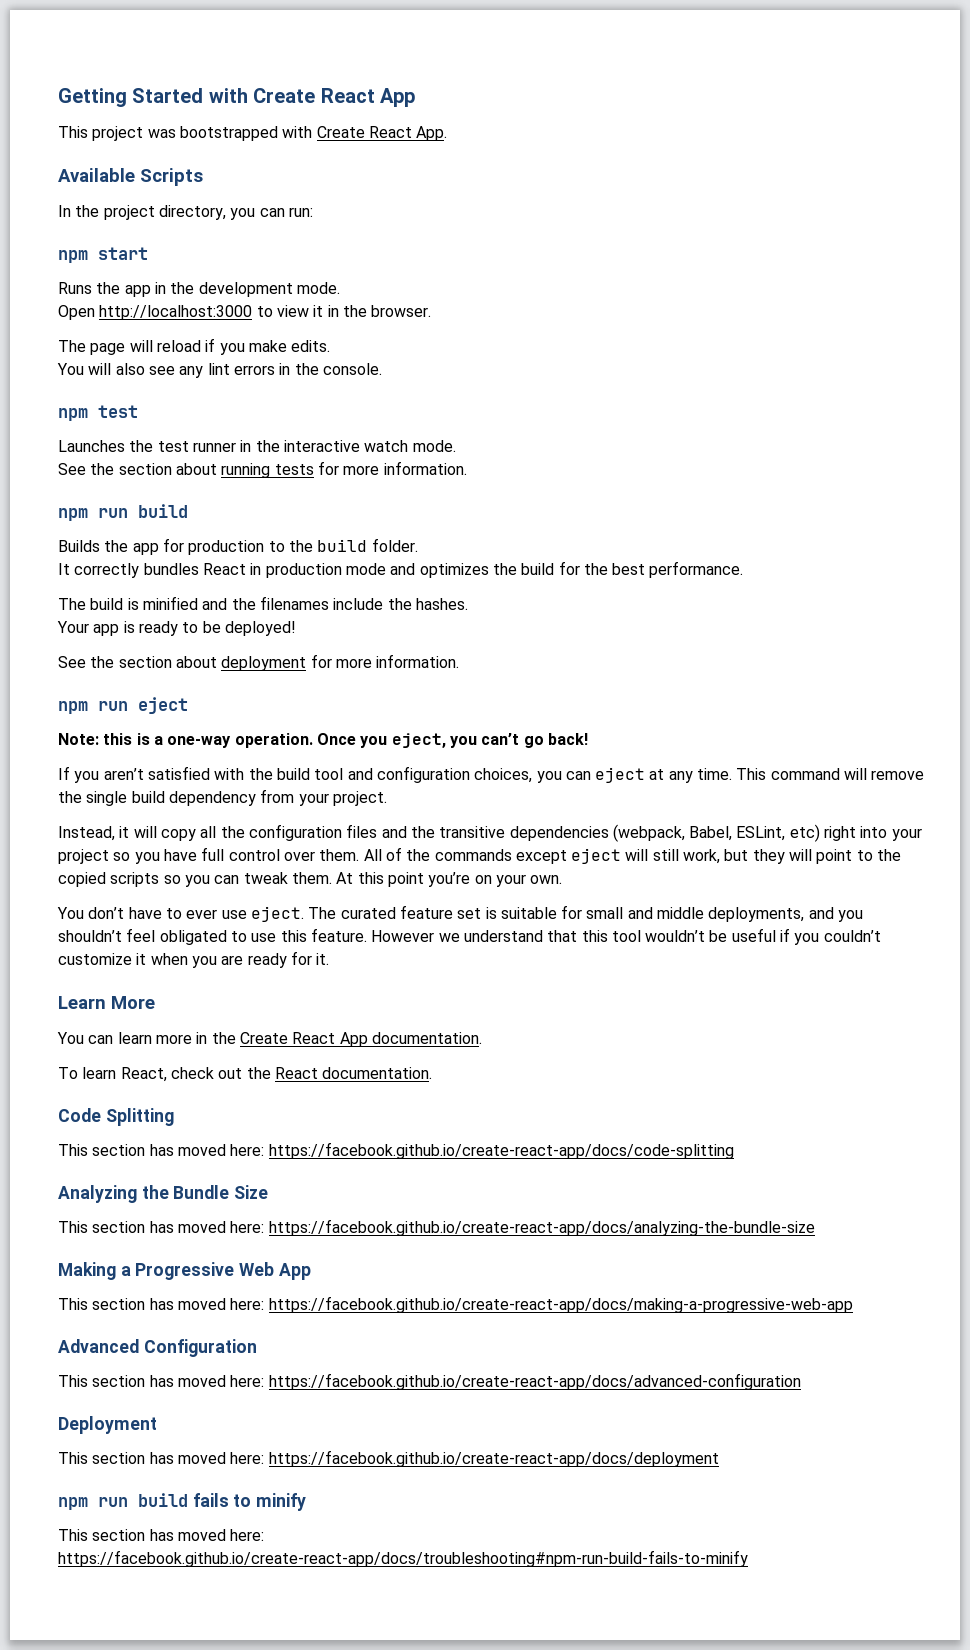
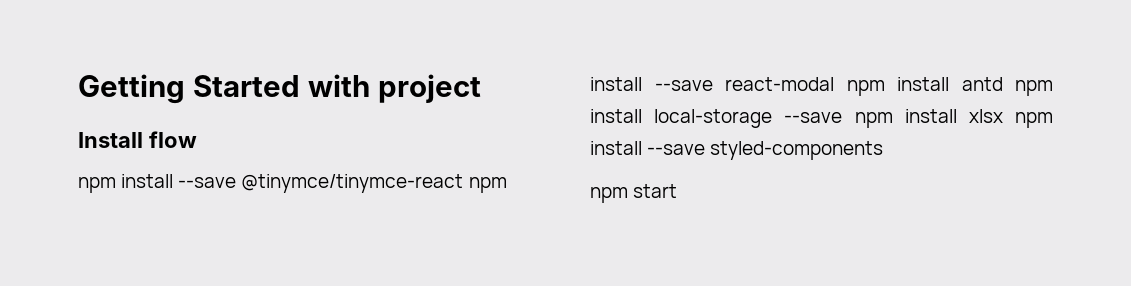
[253,88,415,107] [58,126,448,141] [58,168,203,186] [58,205,313,220] [58,247,148,263] [58,282,340,297] [58,305,432,320] [58,338,331,355] [57,363,382,378] [58,405,138,421] [58,440,456,452] [58,461,467,478] [58,504,188,521] [58,538,418,555] [58,561,744,578] [58,596,468,610] [57,621,296,636] [58,654,460,671] [58,697,188,714] [58,733,588,748] [58,766,925,783] [58,789,387,806] [58,824,922,842] [58,847,902,864] [58,872,563,887] [57,905,864,922] [58,928,881,945] [58,951,330,968] [58,996,155,1009] [57,1032,482,1047] [58,1067,433,1082] [58,1108,174,1126] [58,1142,734,1159] [58,1185,269,1203] [58,1219,815,1236] [58,1262,311,1280] [58,1296,853,1313] [58,1339,257,1357] [58,1373,801,1390] [58,1416,157,1434] [58,1450,719,1467] [58,1493,307,1511] [58,1529,265,1541] [58,1550,748,1567] Create React App // This project was bootstrapped with Create React App. // Available Scripts // In the project directory, you can run: // npm start // Runs the app in the development mode. // Open http://localhost:3000 to view it in the browser. // The page will reload if you make edits. // You will also see any lint errors in the console. // npm test // Launches the test runner in the interactive watch mode. // See the section about running tests for more information. // npm run build // Builds the app for production to the build folder. // It correctly bundles React in production mode and optimizes the build for the best performance. // The build is minified and the filenames include the hashes. // Your app is ready to be deployed! // See the section about deployment for more information. // npm run eject // Note: this is a one-way operation. Once you eject, you can’t go back! // If you aren’t satisfied with the build tool and configuration choices, you can eject at any time. This command will remove the single build dependency from your project. // Instead, it will copy all the configuration files and the transitive dependencies (webpack, Babel, ESLint, etc) right into your project so you have full control over them. All of the commands except eject will still work, but they will point to the copied scripts so you can tweak them. At this point you’re on your own. // You don’t have to ever use eject. The curated feature set is suitable for small and middle deployments, and you shouldn’t feel obligated to use this feature. However we understand that this tool wouldn’t be useful if you couldn’t customize it when you are ready for it. // Learn More // You can learn more in the Create React App documentation. // To learn React, check out the React documentation. // Code Splitting // This section has moved here: https://facebook.github.io/create-react-app/docs/code-splitting // Analyzing the Bundle Size // This section has moved here: https://facebook.github.io/create-react-app/docs/analyzing-the-bundle-size // Making a Progressive Web App // This section has moved here: https://facebook.github.io/create-react-app/docs/making-a-progressive-web-app // Advanced Configuration // This section has moved here: https://facebook.github.io/create-react-app/docs/advanced-configuration // Deployment // This section has moved here: https://facebook.github.io/create-react-app/docs/deployment // npm run build fails to minify // This section has moved here: https://facebook.github.io/create-react-app/docs/troubleshooting#npm-run-build-fails-to-minify -> [377,74,481,103] [78,131,197,148] [78,174,507,193] [590,77,1053,96] [590,109,1053,128] [590,141,884,160] [590,184,678,203] project // Install flow // npm install --save @tinymce/tinymce-react npm install --save react-modal npm install antd npm install local-storage --save npm install xlsx npm install --save styled-components // npm start

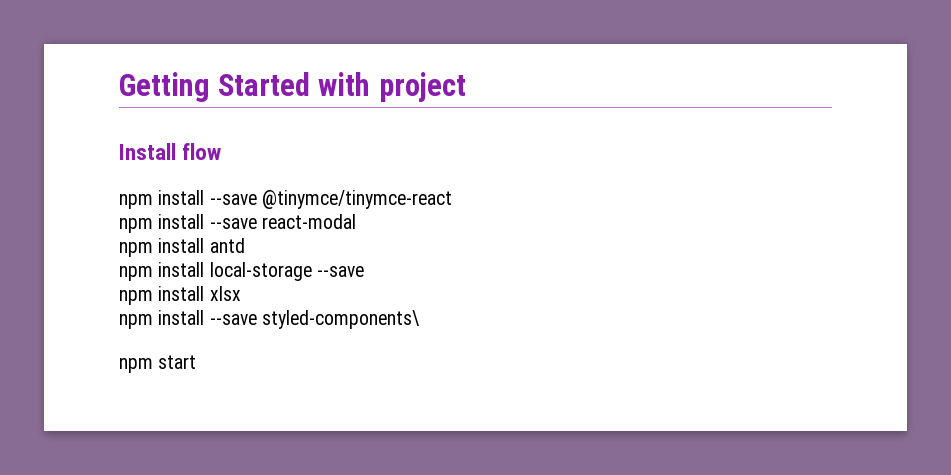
(464, 183) none -> (452, 199) //
(834, 84) none -> (356, 221) //
(1003, 84) none -> (245, 245) //
(843, 117) none -> (364, 271) //
[1015,112,1053,128] [590,141,884,160] npm install --save styled-components -> [119,310,419,329] // npm install --save styled-components\

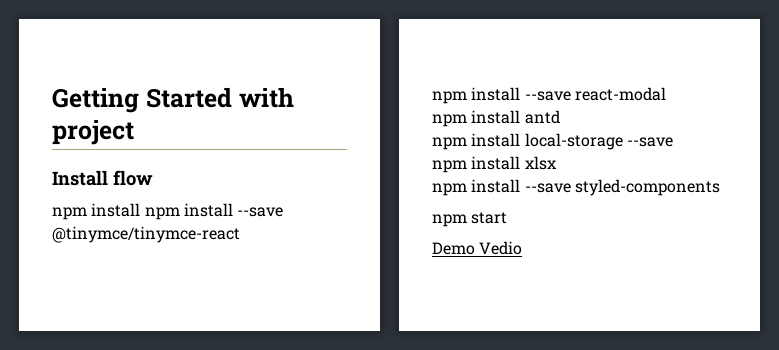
(205, 197) none -> [144,203,233,220] npm install
[261,310,419,329] styled-components\ -> [574,179,720,196] styled-components
(197, 362) none -> [432,241,523,255] // Demo Vedio

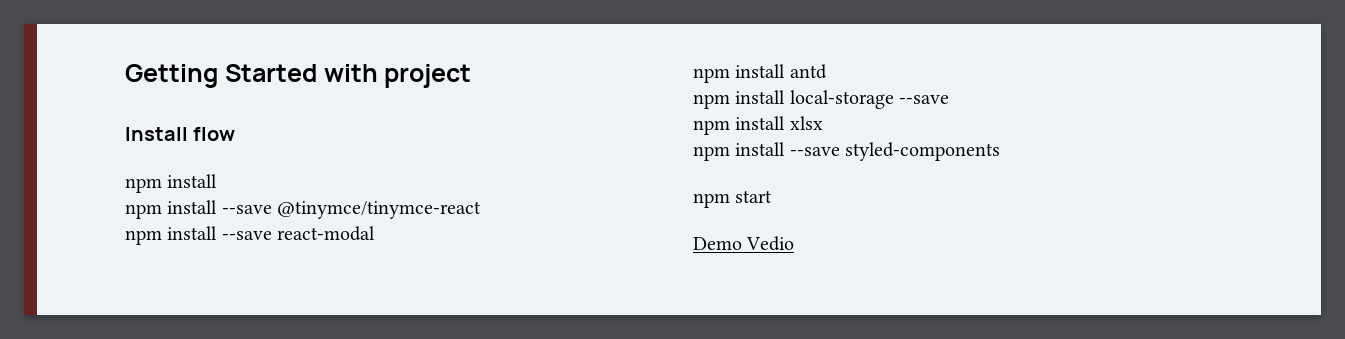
(141, 210) none -> (218, 181) //

